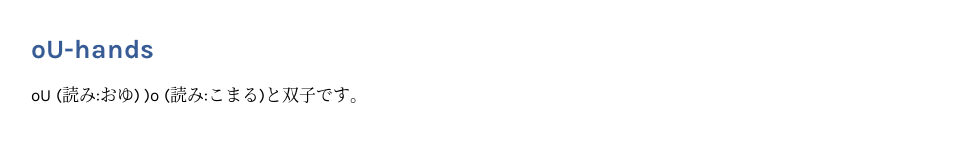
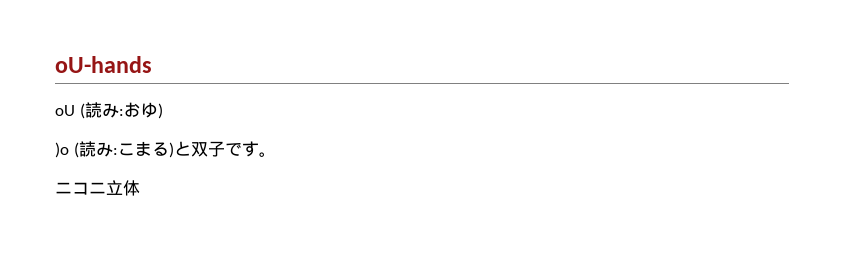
(140, 95) none -> (163, 111) //
(367, 100) none -> [55,180,140,196] // ニコニ立体

